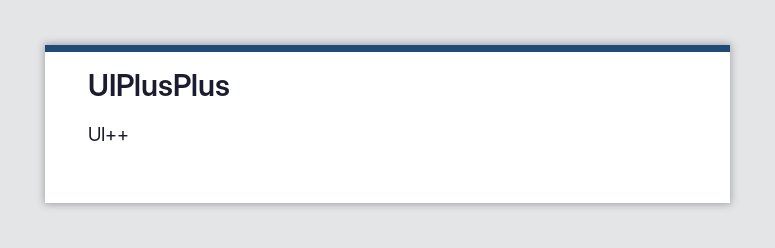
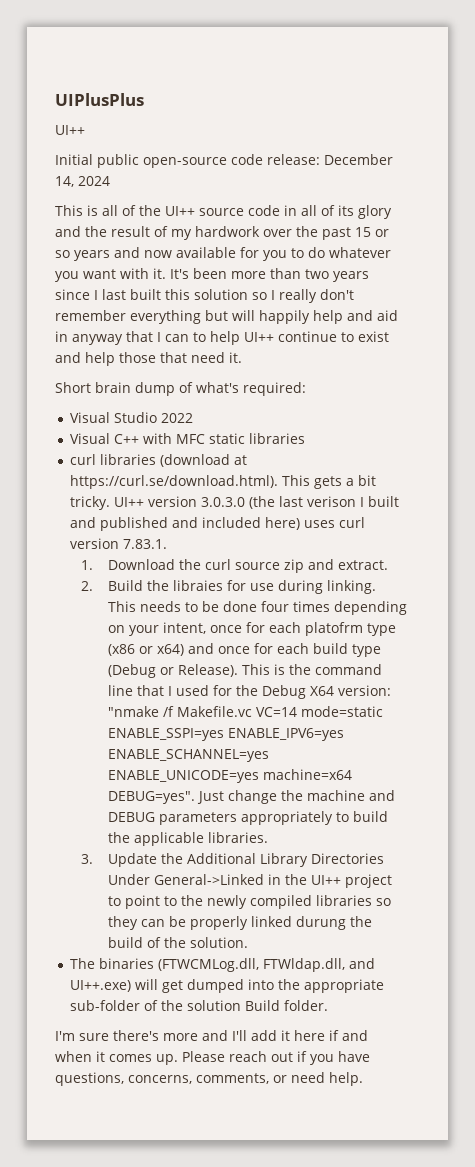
(129, 134) none -> [55,154,393,168] [55,176,110,187] [55,205,392,219] [55,226,389,240] [55,247,391,261] [55,268,369,282] [55,289,354,303] [55,310,398,324] [55,331,389,345] [55,352,242,366] [55,382,306,396] [69,412,193,423] [69,433,305,444] [69,454,247,467] [69,475,376,489] [69,496,399,510] [69,517,365,531] [69,538,167,549] [81,559,388,573] [81,580,376,594] [107,601,407,615] [107,622,396,636] [107,643,381,657] [107,664,382,678] [107,685,391,699] [107,706,383,717] [107,728,344,741] [107,749,269,762] [107,769,352,783] [107,790,395,804] [107,811,388,825] [107,832,268,846] [81,853,384,867] [107,874,392,888] [107,895,391,909] [107,916,372,930] [107,937,248,948] [69,958,375,972] [69,979,384,993] [69,1000,328,1011] [55,1030,368,1041] [55,1051,370,1065] [55,1072,363,1086] // Initial public open-source code release: December 14, 2024 // This is all of the UI++ source code in all of its glory and the result of my hardwork over the past 15 or so years and now available for you to do whatever you want with it. It's been more than two years since I last built this solution so I really don't remember everything but will happily help and aid in anyway that I can to help UI++ continue to exist and help those that need it. // Short brain dump of what's required: // Visual Studio 2022 // Visual C++ with MFC static libraries // curl libraries (download at https://curl.se/download.html). This gets a bit tricky. UI++ version 3.0.3.0 (the last verison I built and published and included here) uses curl version 7.83.1. // 1. Download the curl source zip and extract. // 2. Build the libraies for use during linking. This needs to be done four times depending on your intent, once for each platofrm type (x86 or x64) and once for each build type (Debug or Release). This is the command line that I used for the Debug X64 version: "nmake /f Makefile.vc VC=14 mode=static ENABLE_SSPI=yes ENABLE_IPV6=yes ENABLE_SCHANNEL=yes ENABLE_UNICODE=yes machine=x64 DEBUG=yes". Just change the machine and DEBUG parameters appropriately to build the applicable libraries. // 3. Update the Additional Library Directories Under General->Linked in the UI++ project to point to the newly compiled libraries so they can be properly linked durung the build of the solution. // The binaries (FTWCMLog.dll, FTWldap.dll, and UI++.exe) will get dumped into the appropriate sub-folder of the solution Build folder. // I'm sure there's more and I'll add it here if and when it comes up. Please reach out if you have questions, concerns, comments, or need help.

